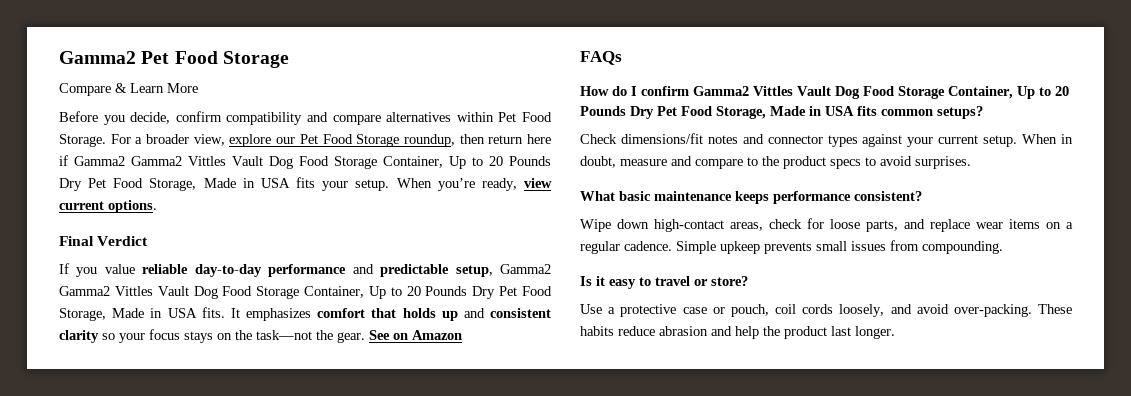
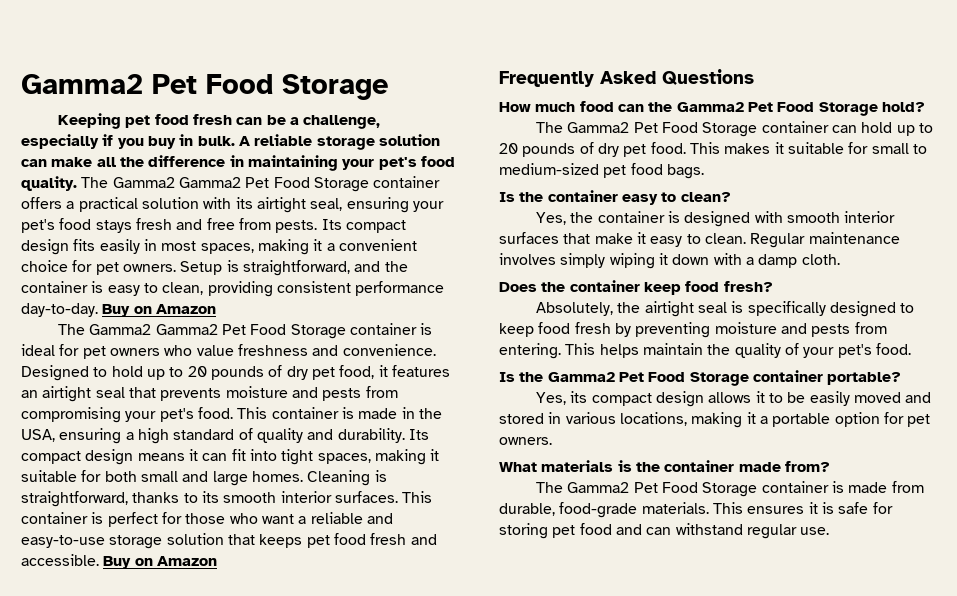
[59,83,198,96] [59,111,553,125] [59,134,551,147] [59,155,551,169] [59,177,552,191] [59,200,157,213] [59,236,149,246] [59,263,551,277] [59,286,553,299] [59,307,551,321] [59,329,462,343] [580,51,622,65] [580,86,1069,99] [580,106,983,119] [580,133,1073,147] [580,156,971,169] [580,191,922,204] [580,218,1073,232] [580,240,1003,254] [580,276,748,289] [580,304,1072,317] [580,326,895,339] Compare & Learn More // Before you decide, confirm compatibility and compare alternatives within Pet Food Storage. For a broader view, explore our Pet Food Storage roundup, then return here if Gamma2 Gamma2 Vittles Vault Dog Food Storage Container, Up to 20 Pounds Dry Pet Food Storage, Made in USA fits your setup. When you’re ready, view current options. // Final Verdict // If you value reliable day-to-day performance and predictable setup, Gamma2 Gamma2 Vittles Vault Dog Food Storage Container, Up to 20 Pounds Dry Pet Food Storage, Made in USA fits. It emphasizes comfort that holds up and consistent clarity so your focus stays on the task—not the gear. See on Amazon // FAQs // How do I confirm Gamma2 Vittles Vault Dog Food Storage Container, Up to 20 Pounds Dry Pet Food Storage, Made in USA fits common setups? // Check dimensions/fit notes and connector types against your current setup. When in doubt, measure and compare to the product specs to avoid surprises. // What basic maintenance keeps performance consistent? // Wipe down high-contact areas, check for loose parts, and replace wear items on a regular cadence. Simple upkeep prevents small issues from compounding. // Is it easy to travel or store? // Use a protective case or pouch, coil cords loosely, and avoid over-packing. These habits reduce abrasion and help the product last longer. -> [58,113,381,129] [21,134,440,150] [21,155,455,171] [21,176,441,192] [21,197,444,213] [21,218,406,233] [21,239,417,255] [21,260,408,276] [21,281,445,297] [21,303,216,317] [58,323,433,339] [21,344,436,359] [21,365,450,381] [21,386,398,402] [21,407,442,423] [21,428,429,444] [21,449,440,465] [21,470,387,486] [21,491,433,507] [21,512,393,527] [21,533,437,549] [21,554,217,569] [499,69,754,87] [499,101,925,116] [536,121,933,137] [499,142,927,157] [499,163,704,179] [499,190,731,205] [536,211,896,227] [499,232,900,248] [499,253,840,269] [499,280,773,295] [536,301,915,317] [499,322,887,338] [499,343,911,359] [499,370,902,386] [536,391,932,407] [499,412,931,428] [499,437,552,445] [499,460,830,472] [536,481,924,497] [499,502,893,518] [499,523,830,539] Keeping pet food fresh can be a challenge, especially if you buy in bulk. A reliable storage solution can make all the difference in maintaining your pet's food quality. The Gamma2 Gamma2 Pet Food Storage container offers a practical solution with its airtight seal, ensuring your pet's food stays fresh and free from pests. Its compact design fits easily in most spaces, making it a convenient choice for pet owners. Setup is straightforward, and the container is easy to clean, providing consistent performance day-to-day. Buy on Amazon // The Gamma2 Gamma2 Pet Food Storage container is ideal for pet owners who value freshness and convenience. Designed to hold up to 20 pounds of dry pet food, it features an airtight seal that prevents moisture and pests from compromising your pet's food. This container is made in the USA, ensuring a high standard of quality and durability. Its compact design means it can fit into tight spaces, making it suitable for both small and large homes. Cleaning is straightforward, thanks to its smooth interior surfaces. This container is perfect for those who want a reliable and easy-to-use storage solution that keeps pet food fresh and accessible. Buy on Amazon // Frequently Asked Questions // How much food can the Gamma2 Pet Food Storage hold? // The Gamma2 Pet Food Storage container can hold up to 20 pounds of dry pet food. This makes it suitable for small to medium-sized pet food bags. // Is the container easy to clean? // Yes, the container is designed with smooth interior surfaces that make it easy to clean. Regular maintenance involves simply wiping it down with a damp cloth. // Does the container keep food fresh? // Absolutely, the airtight seal is specifically designed to keep food fresh by preventing moisture and pests from entering. This helps maintain the quality of your pet's food. // Is the Gamma2 Pet Food Storage container portable? // Yes, its compact design allows it to be easily moved and stored in various locations, making it a portable option for pet owners. // What materials is the container made from? // The Gamma2 Pet Food Storage container is made from durable, food-grade materials. This ensures it is safe for storing pet food and can withstand regular use.

